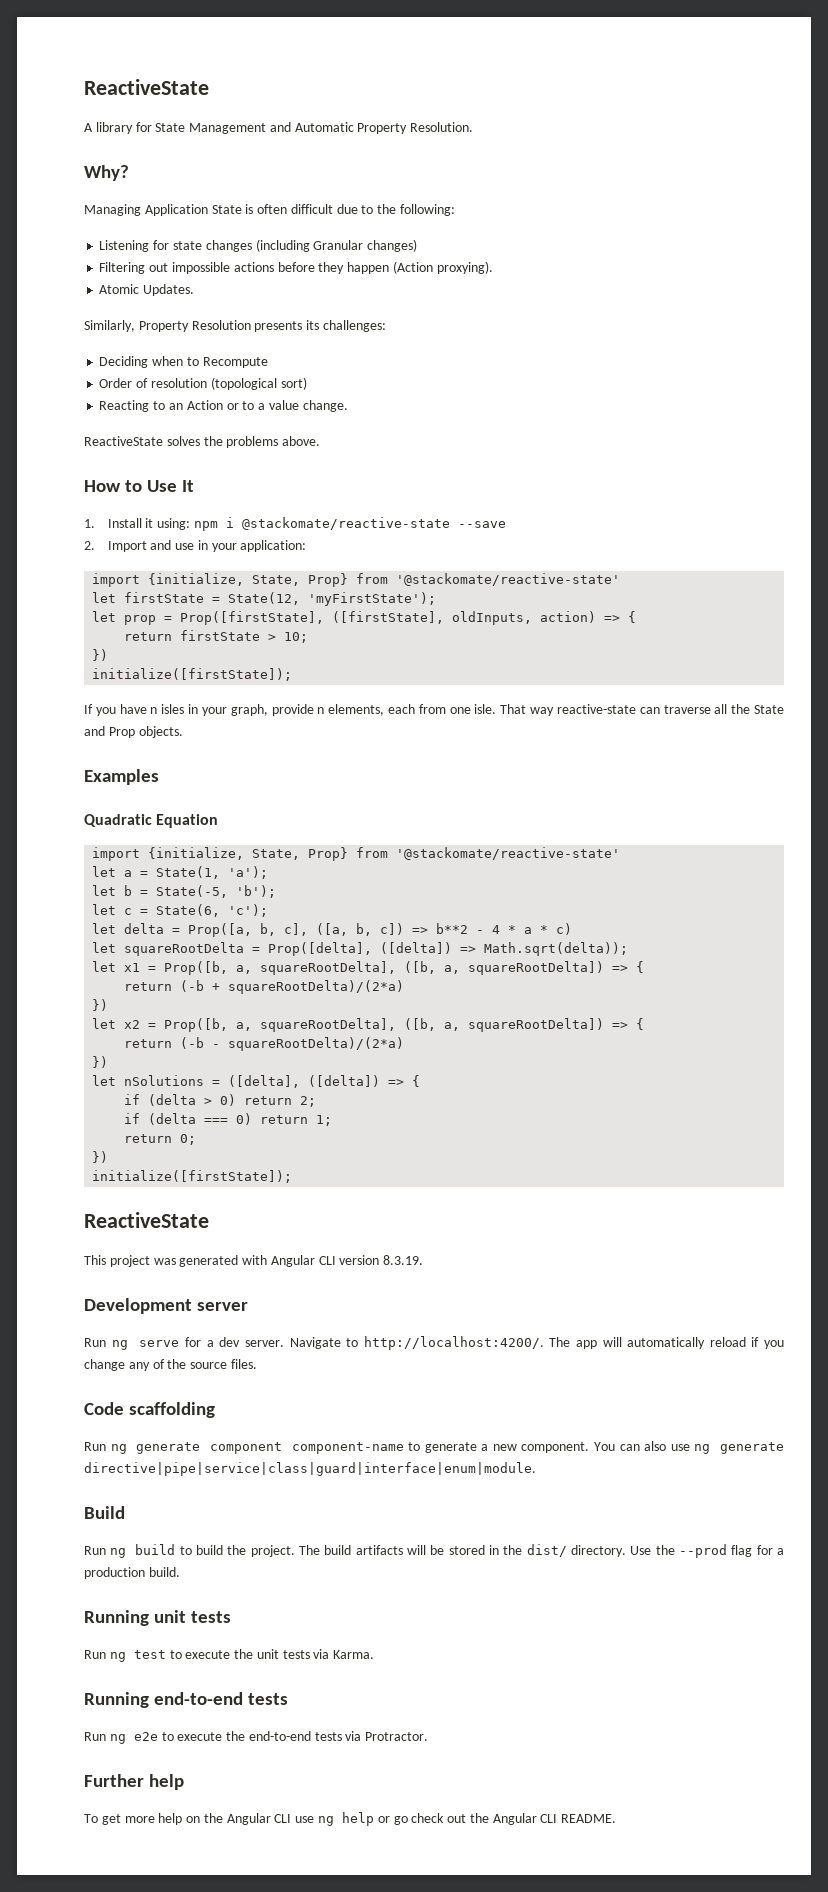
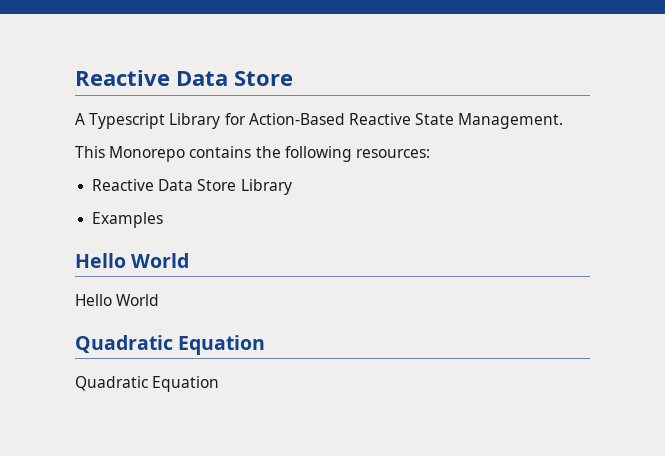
[84,79,209,95] [84,122,474,134] [84,165,129,181] [84,204,456,216] [99,239,418,252] [99,261,493,274] [99,284,195,296] [84,320,386,332] [99,356,268,368] [99,377,307,390] [99,400,348,412] [84,436,321,448] [84,480,195,492] [84,517,506,531] [84,540,307,552] [92,573,621,587] [92,592,437,606] [92,611,637,625] [124,630,309,643] [92,649,109,661] [92,668,293,681] [84,704,785,716] [84,726,183,738] [84,769,159,785] [84,814,219,828] [92,847,621,861] [92,866,269,879] [92,885,277,898] [92,904,269,917] [92,923,573,937] [92,942,629,956] [92,961,645,975] [124,980,405,994] [92,999,109,1011] [92,1018,645,1032] [124,1037,405,1051] [92,1056,109,1068] [92,1075,421,1088] [124,1094,317,1107] [124,1113,333,1126] [124,1134,197,1145] [92,1151,109,1163] [92,1170,293,1183] [84,1212,209,1228] [84,1255,424,1267] [84,1298,249,1314] [84,1336,785,1350] [84,1359,257,1371] [84,1402,216,1418] [84,1441,784,1454] [84,1462,536,1476] [84,1506,125,1519] [84,1544,785,1558] [84,1567,180,1579] [84,1610,232,1626] [84,1649,375,1662] [84,1692,289,1708] [84,1731,429,1744] [84,1774,185,1790] [84,1812,617,1826] ReactiveState // A library for State Management and Automatic Property Resolution. // Why? // Managing Application State is often difficult due to the following: // Listening for state changes (including Granular changes) // Filtering out impossible actions before they happen (Action proxying). // Atomic Updates. // Similarly, Property Resolution presents its challenges: // Deciding when to Recompute // Order of resolution (topological sort) // Reacting to an Action or to a value change. // ReactiveState solves the problems above. // How to Use It // 1. Install it using: npm i @stackomate/reactive-state --save // 2. Import and use in your application: // import {initialize, State, Prop} from '@stackomate/reactive-state' // let firstState = State(12, 'myFirstState'); // let prop = Prop([firstState], ([firstState], oldInputs, action) => { // return firstState > 10; // }) // initialize([firstState]); // If you have n isles in your graph, provide n elements, each from one isle. That way reactive-state can traverse all the State and Prop objects. // Examples // Quadratic Equation // import {initialize, State, Prop} from '@stackomate/reactive-state' // let a = State(1, 'a'); // let b = State(-5, 'b'); // let c = State(6, 'c'); // let delta = Prop([a, b, c], ([a, b, c]) => b**2 - 4 * a * c) // let squareRootDelta = Prop([delta], ([delta]) => Math.sqrt(delta)); // let x1 = Prop([b, a, squareRootDelta], ([b, a, squareRootDelta]) => { // return (-b + squareRootDelta)/(2*a) // }) // let x2 = Prop([b, a, squareRootDelta], ([b, a, squareRootDelta]) => { // return (-b - squareRootDelta)/(2*a) // }) // let nSolutions = ([delta], ([delta]) => { // if (delta > 0) return 2; // if (delta === 0) return 1; // return 0; // }) // initialize([firstState]); // ReactiveState // This project was generated with Angular CLI version 8.3.19. // Development server // Run ng serve for a dev server. Navigate to http://localhost:4200/. The app will automatically reload if you change any of the source files. // Code scaffolding // Run ng generate component component-name to generate a new component. You can also use ng generate directive|pipe|service|class|guard|interface|enum|module. // Build // Run ng build to build the project. The build artifacts will be stored in the dist/ directory. Use the --prod flag for a production build. // Running unit tests // Run ng test to execute the unit tests via Karma. // Running end-to-end tests // Run ng e2e to execute the end-to-end tests via Protractor. // Further help // To get more help on the Angular CLI use ng help or go check out the Angular CLI README. -> [75,70,293,86] [75,113,564,129] [75,146,430,162] [92,179,292,195] [92,212,164,228] [75,253,190,268] [75,294,160,306] [75,335,266,355] [75,376,220,392] Reactive Data Store // A Typescript Library for Action-Based Reactive State Management. // This Monorepo contains the following resources: // Reactive Data Store Library // Examples // Hello World // Hello World // Quadratic Equation // Quadratic Equation

